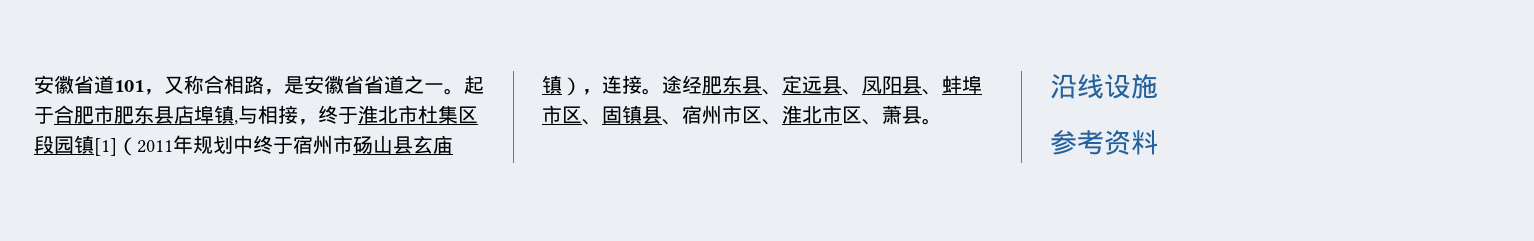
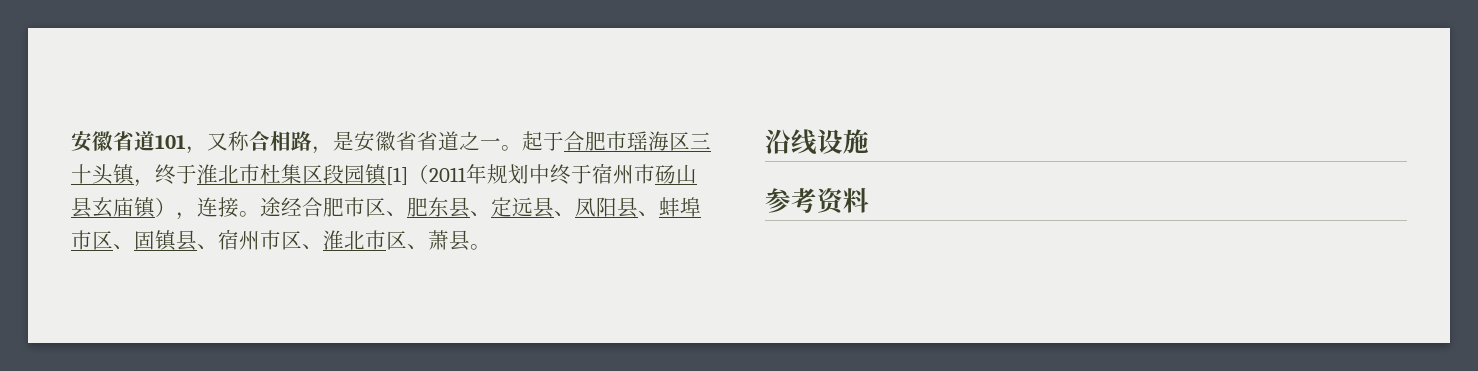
[114,105,298,125] 肥东县店埠镇,与相接 -> [627,131,711,151] [71,164,135,185] 瑶海区三十头镇
(702, 84) none -> [302,197,407,217] 合肥市区、

